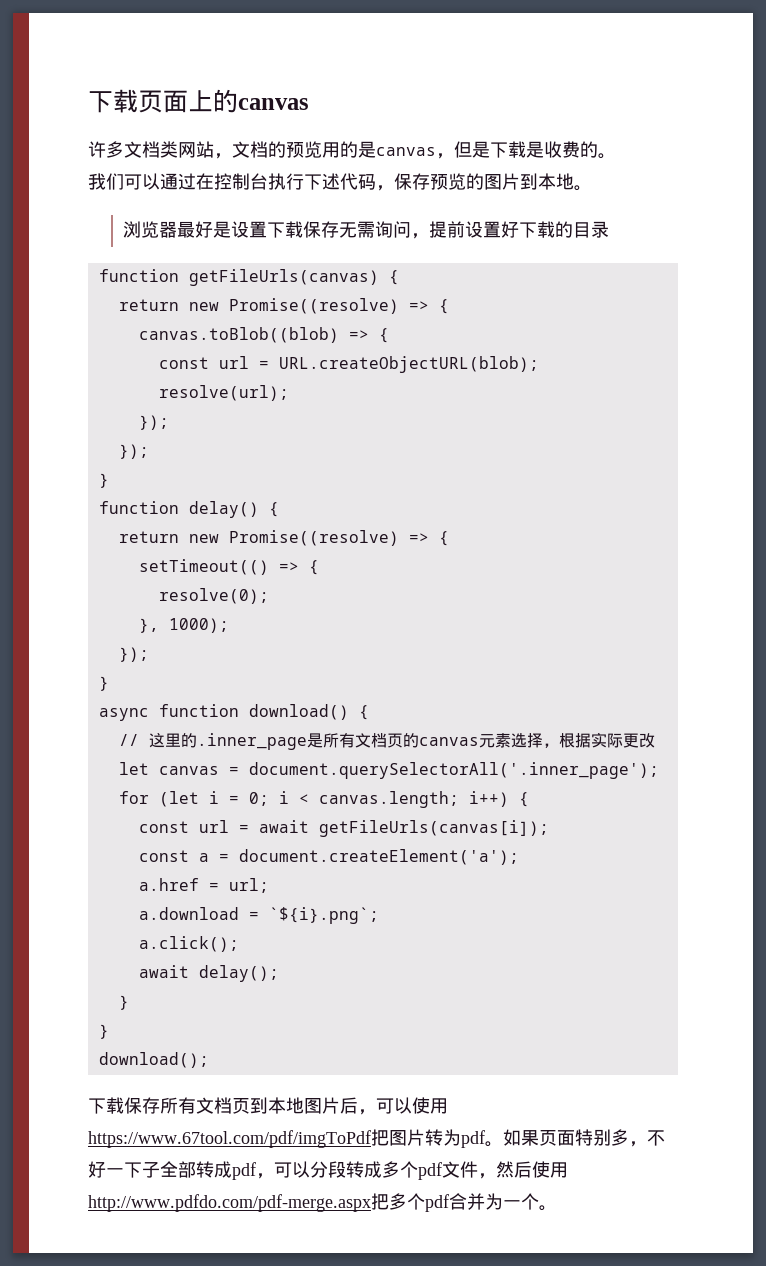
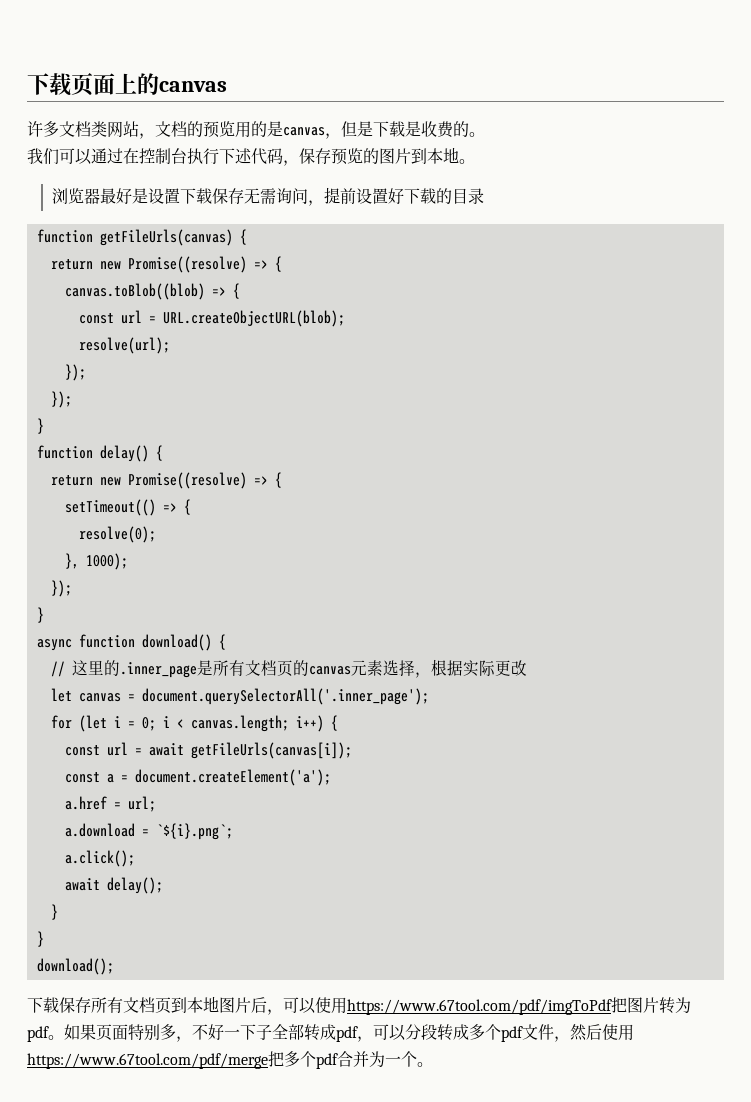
[88,1194,371,1212] http://www.pdfdo.com/pdf-merge.aspx -> [27,1053,268,1069] https://www.67tool.com/pdf/merge

